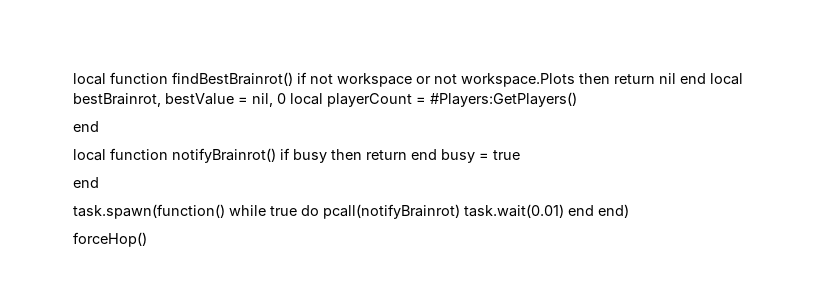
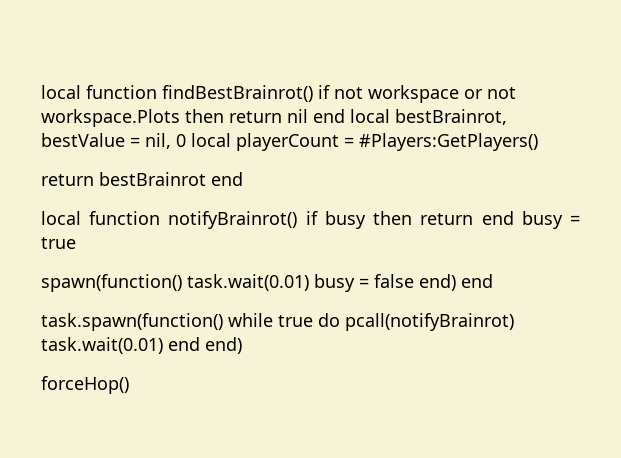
(577, 99) none -> [41,172,206,186] return bestBrainrot
(520, 155) none -> [41,274,456,292] spawn(function() task.wait(0.01) busy = false end)

